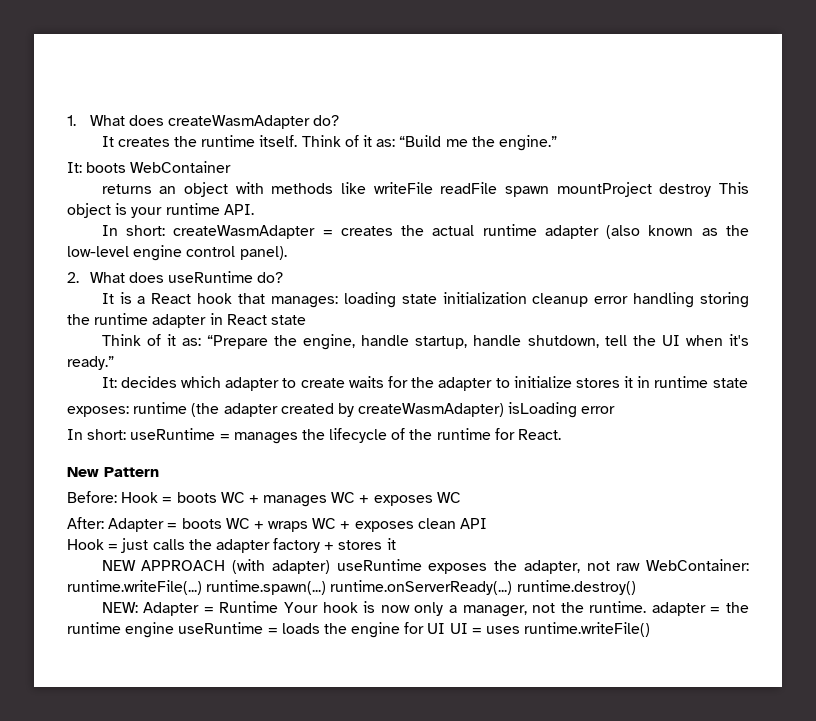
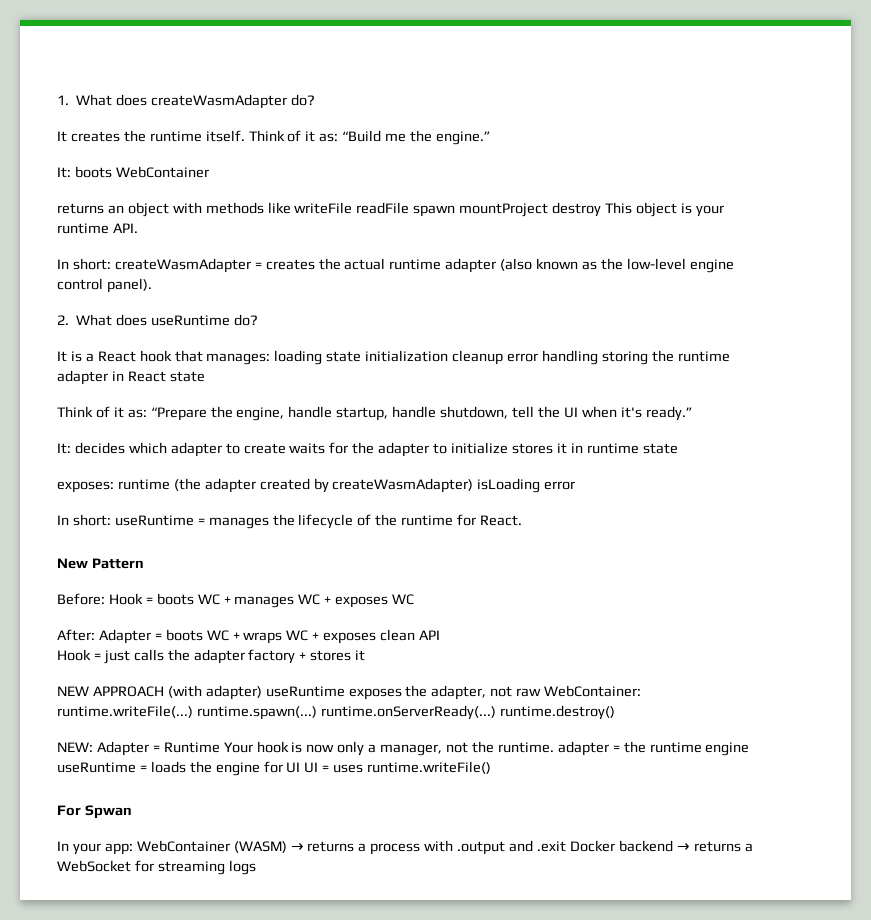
(651, 629) none -> [57,805,132,819] [57,840,753,855] [57,860,256,875] // For Spwan // In your app: WebContainer (WASM) → returns a process with .output and .exit Docker backend → returns a WebSocket for streaming logs

